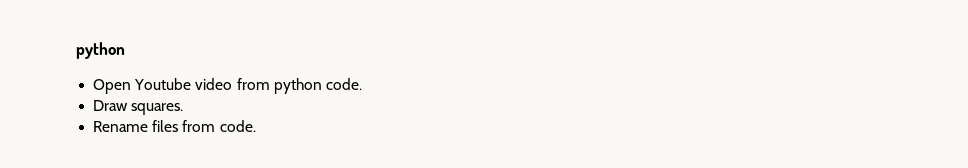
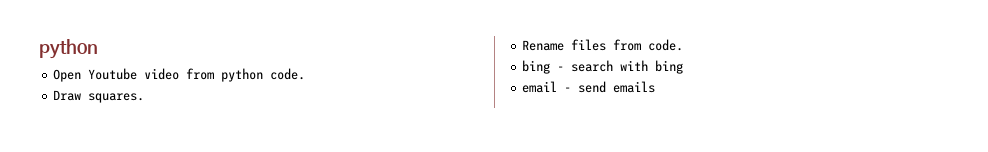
(256, 126) none -> [522,60,684,74] [522,81,656,93] // bing - search with bing // email - send emails

